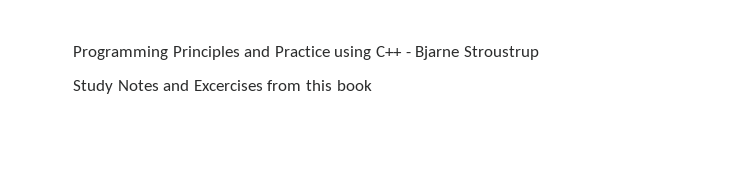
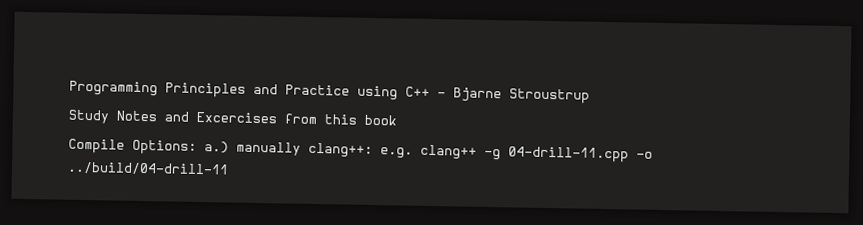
(372, 85) none -> [68,138,653,163] [67,161,229,176] // Compile Options: a.) manually clang++: e.g. clang++ -g 04-drill-11.cpp -o ../build/04-drill-11

